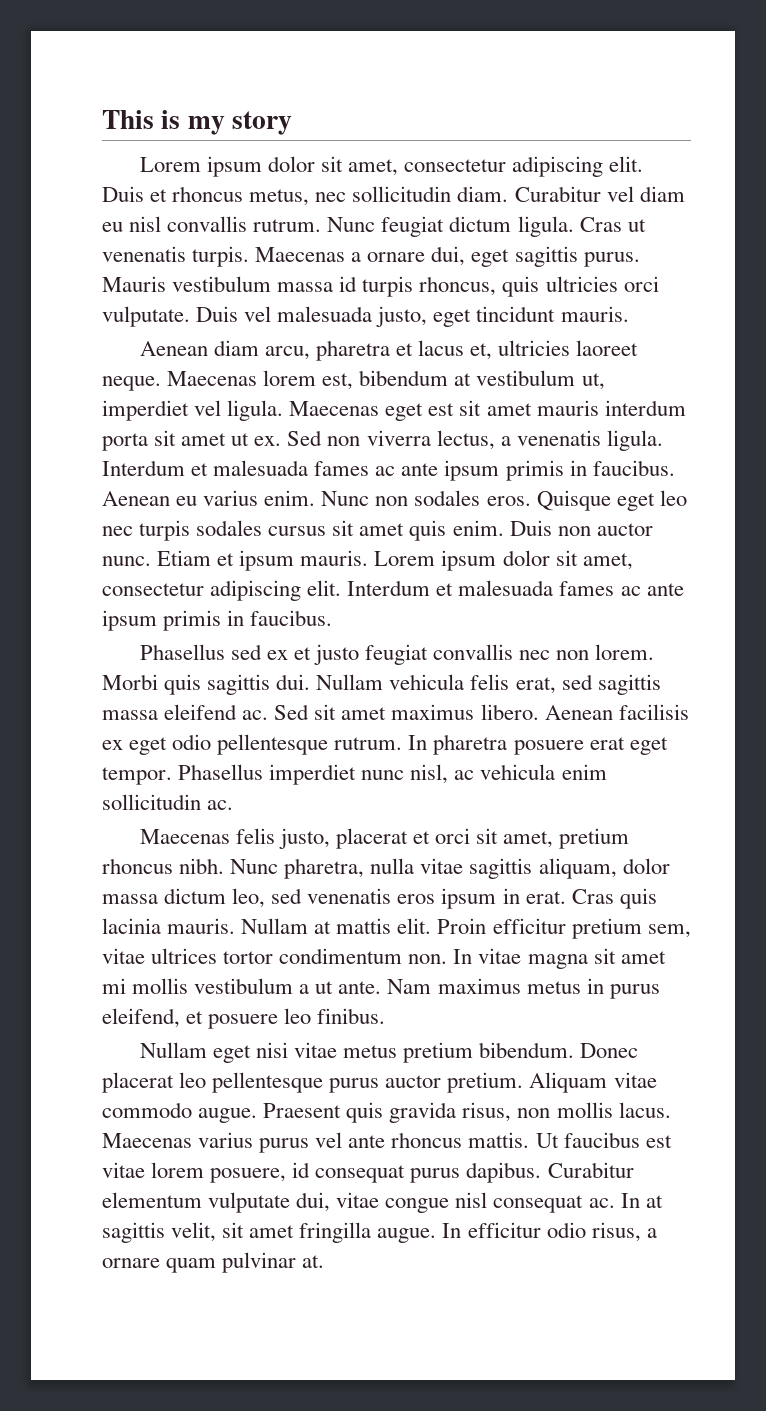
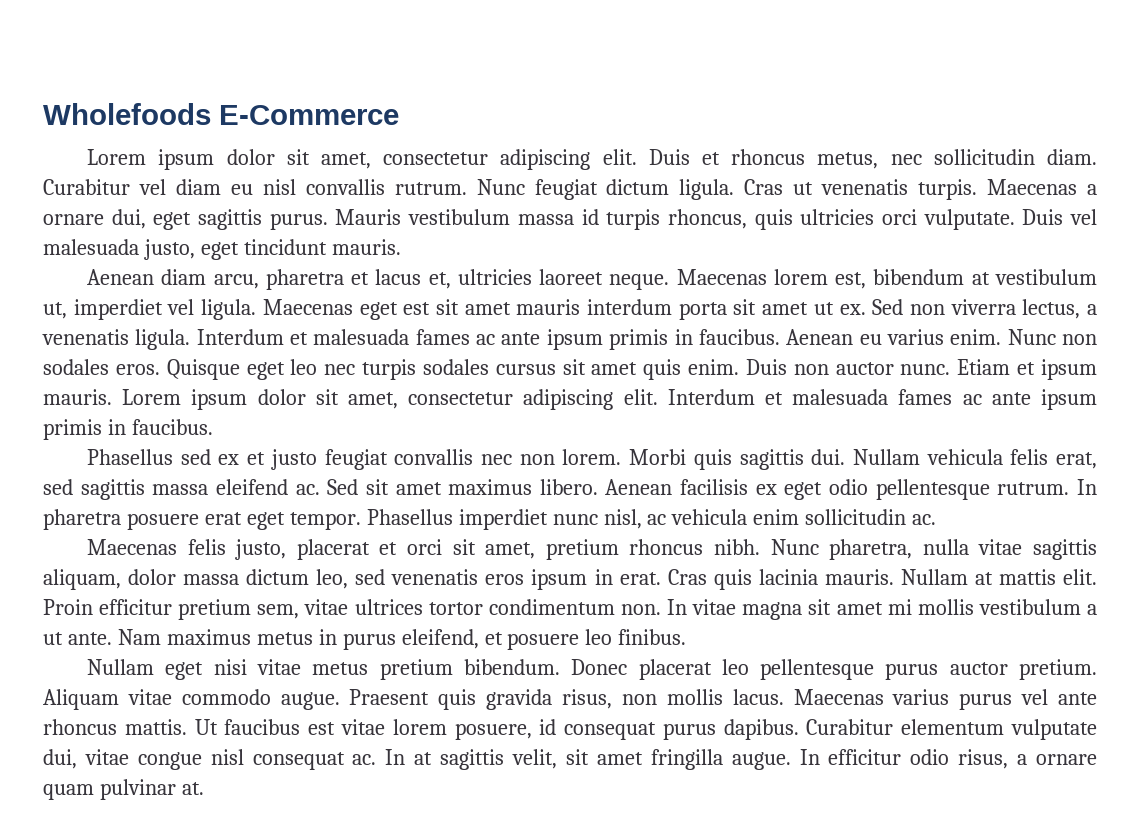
[102,110,293,135] This is my story -> [43,103,399,125] Wholefoods E-Commerce

